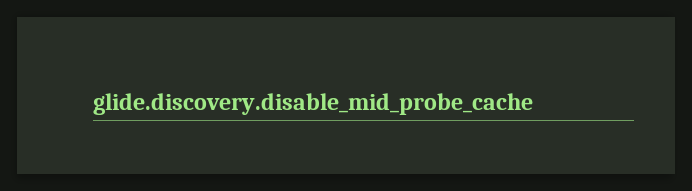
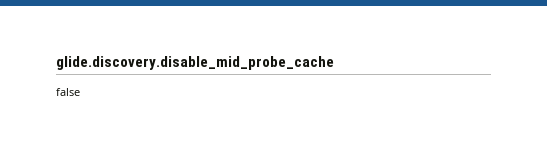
(533, 104) none -> [56,88,80,96] // false

